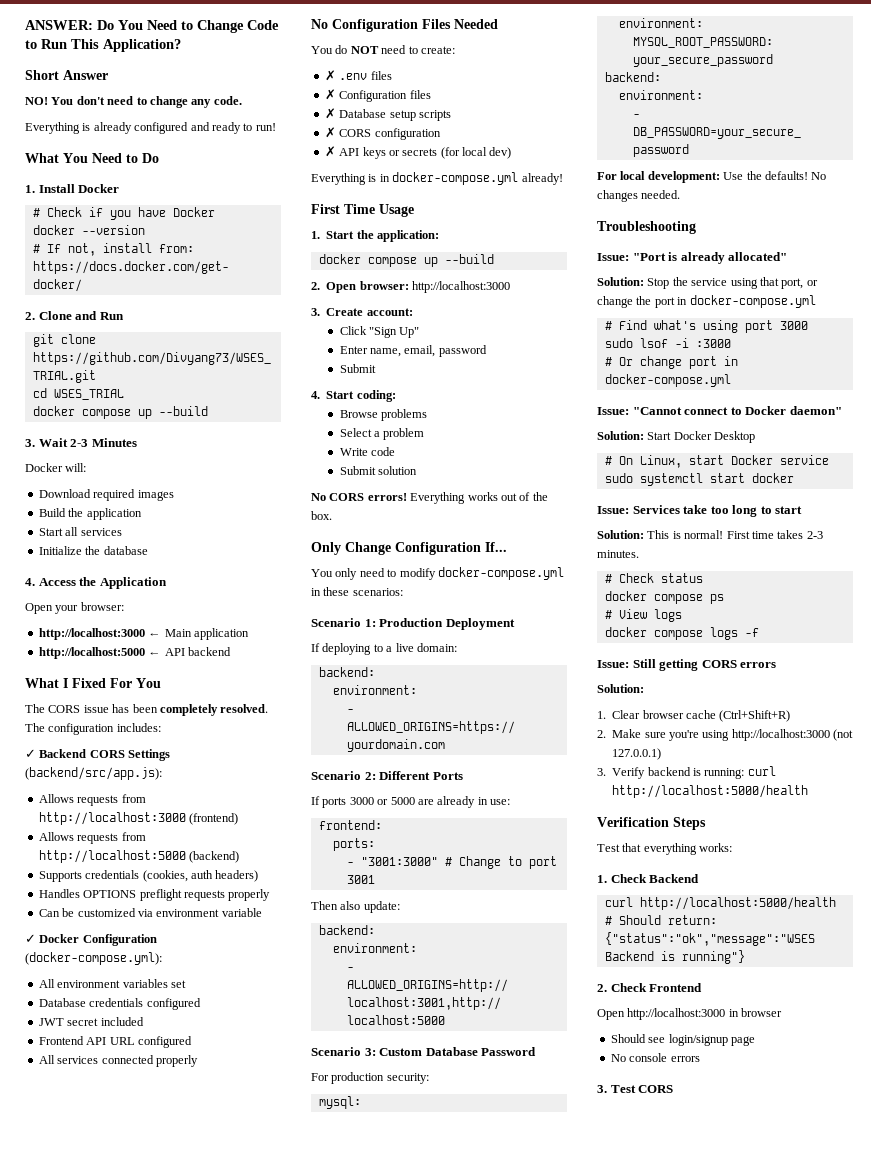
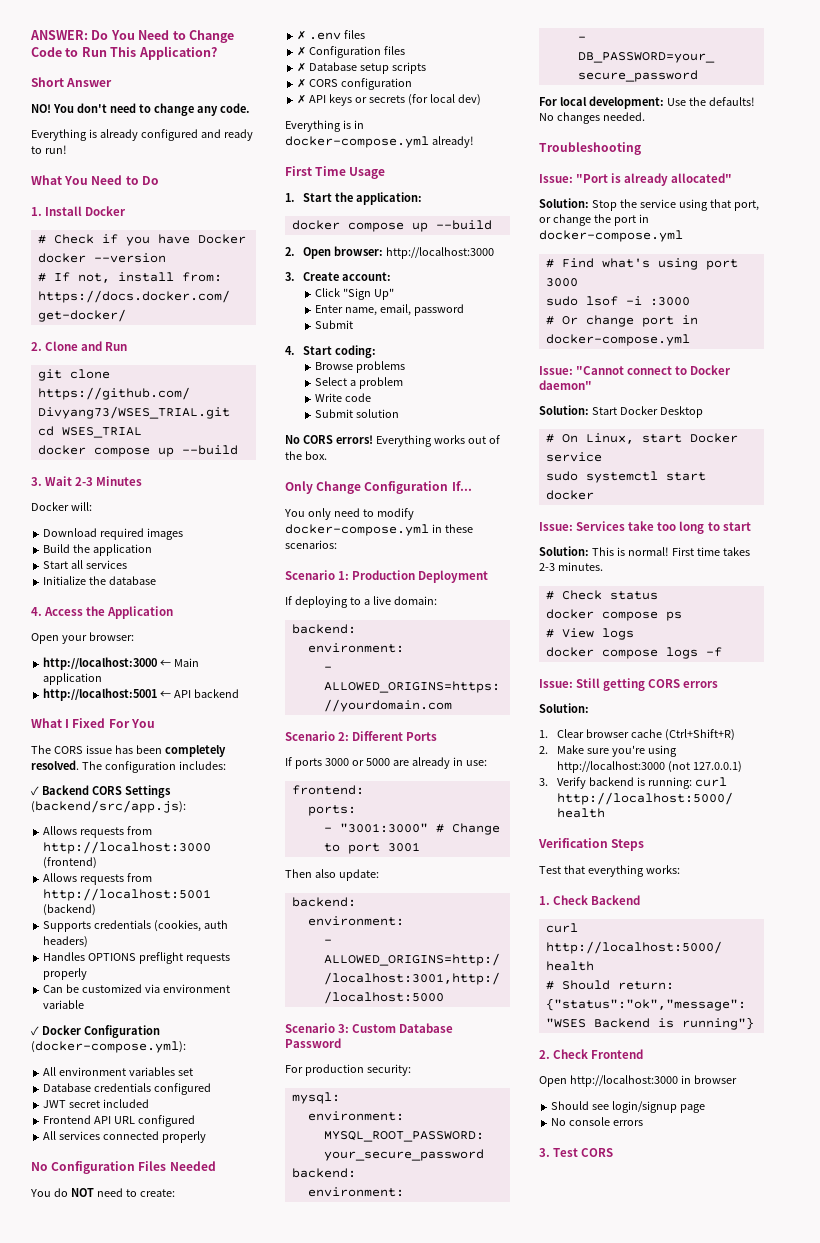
[38,647,145,659] http://localhost:5000 -> [43,688,158,701] http://localhost:5001
[38,850,186,863] http://localhost:5000 -> [43,888,212,901] http://localhost:5001

